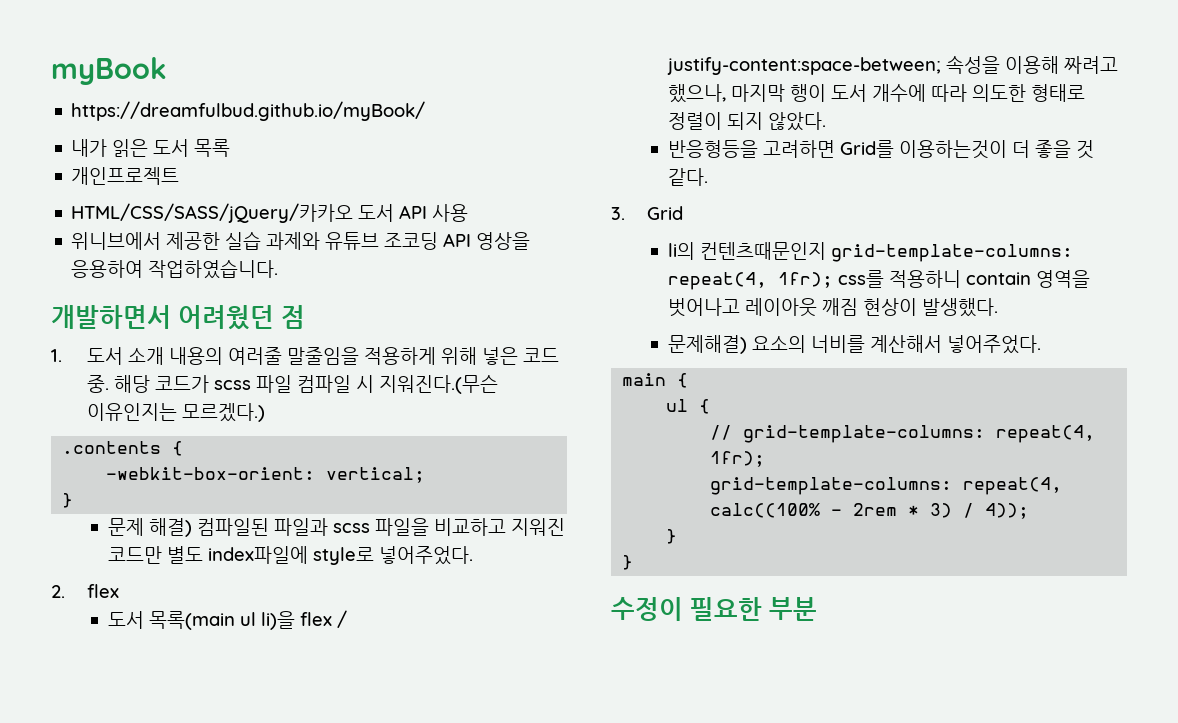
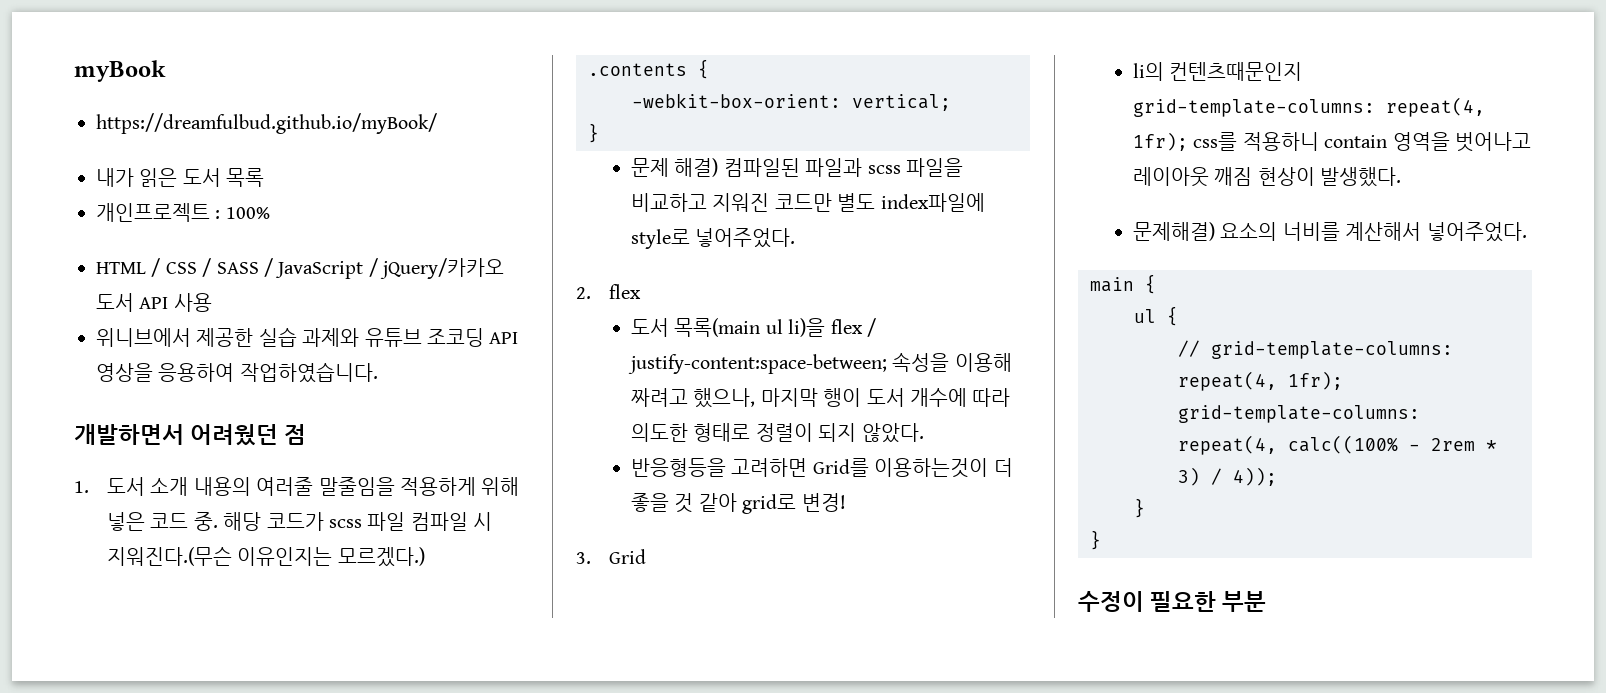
[71,203,354,223] // HTML/CSS/SASS/jQuery/카카오 -> [215,207,270,219] [96,258,505,279] : 100% // HTML / CSS / SASS / JavaScript / jQuery/카카오
[667,168,708,186] 같다. -> [698,493,846,514] 같아 grid로 변경!

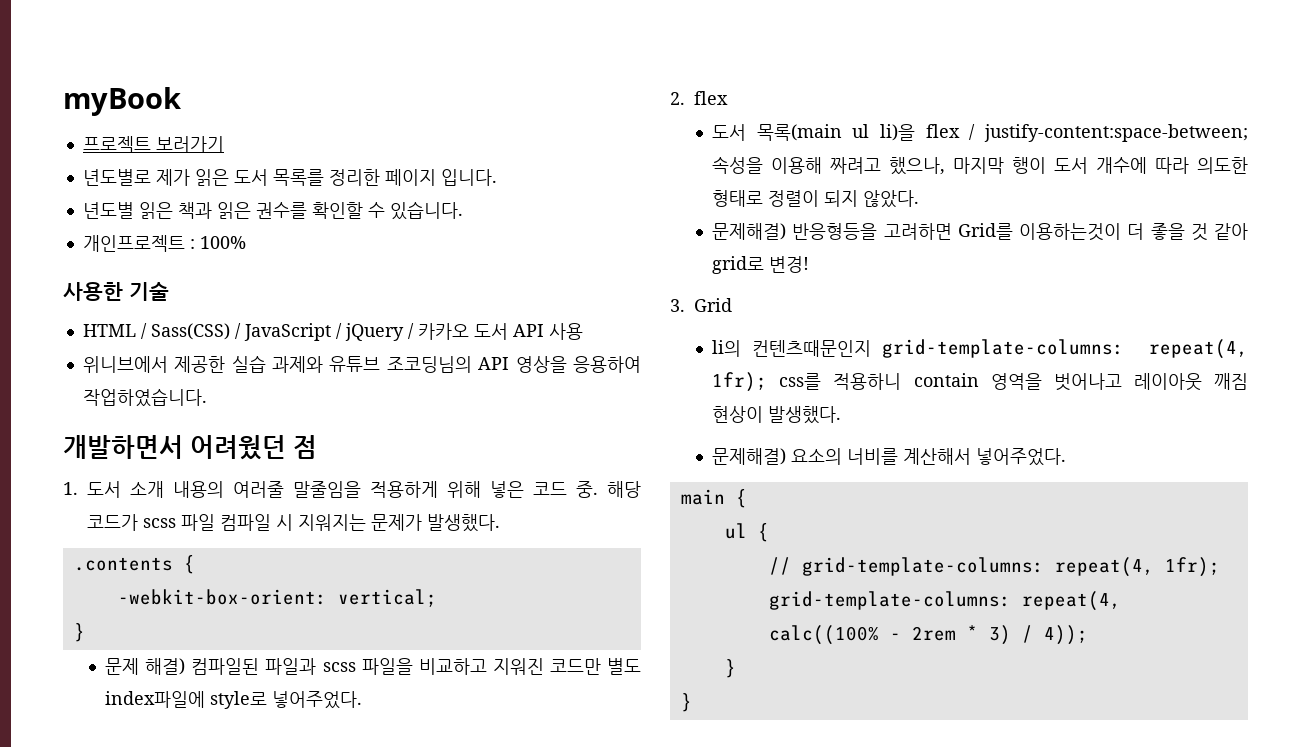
[96,113,437,134] [96,168,265,187] https://dreamfulbud.github.io/myBook/ // 내가 읽은 도서 목록 -> [82,136,224,153] [82,169,497,186] [82,201,463,220] 프로젝트 보러가기 // 년도별로 제가 읽은 도서 목록를 정리한 페이지 입니다. // 년도별 읽은 책과 읽은 권수를 확인할 수 있습니다.
(270, 213) none -> [63,282,169,301] // 사용한 기술
[165,258,505,279] CSS / SASS / JavaScript / jQuery/카카오 -> [150,323,469,341] Sass(CSS) / JavaScript / jQuery / 카카오
[427,328,484,347] 조코딩 -> [386,356,472,373] 조코딩님의
[107,546,425,567] 지워진다.(무슨 이유인지는 모르겠다.) -> [298,514,500,532] 지워지는 문제가 발생했다.
(924, 433) none -> [712,223,787,240] 문제해결)
[1078,591,1267,612] // 수정이 필요한 부분 -> (692, 702) none

